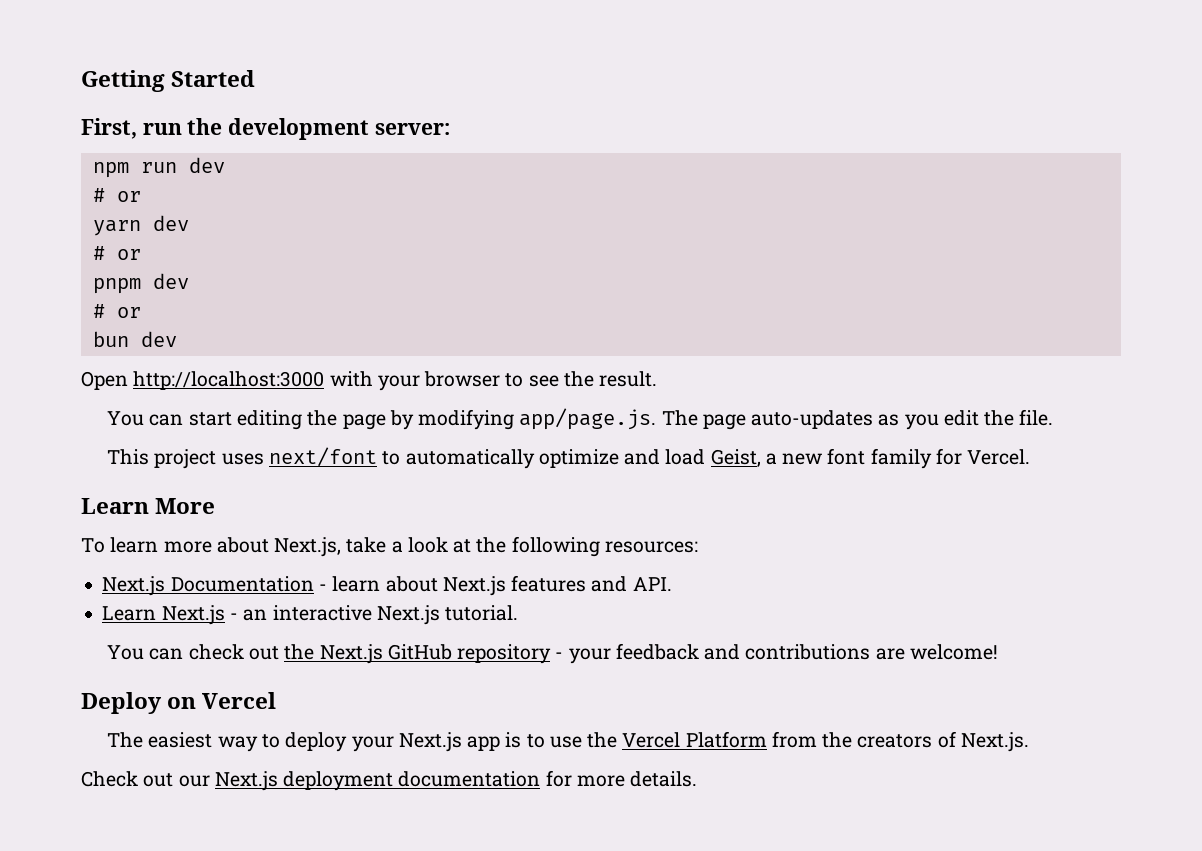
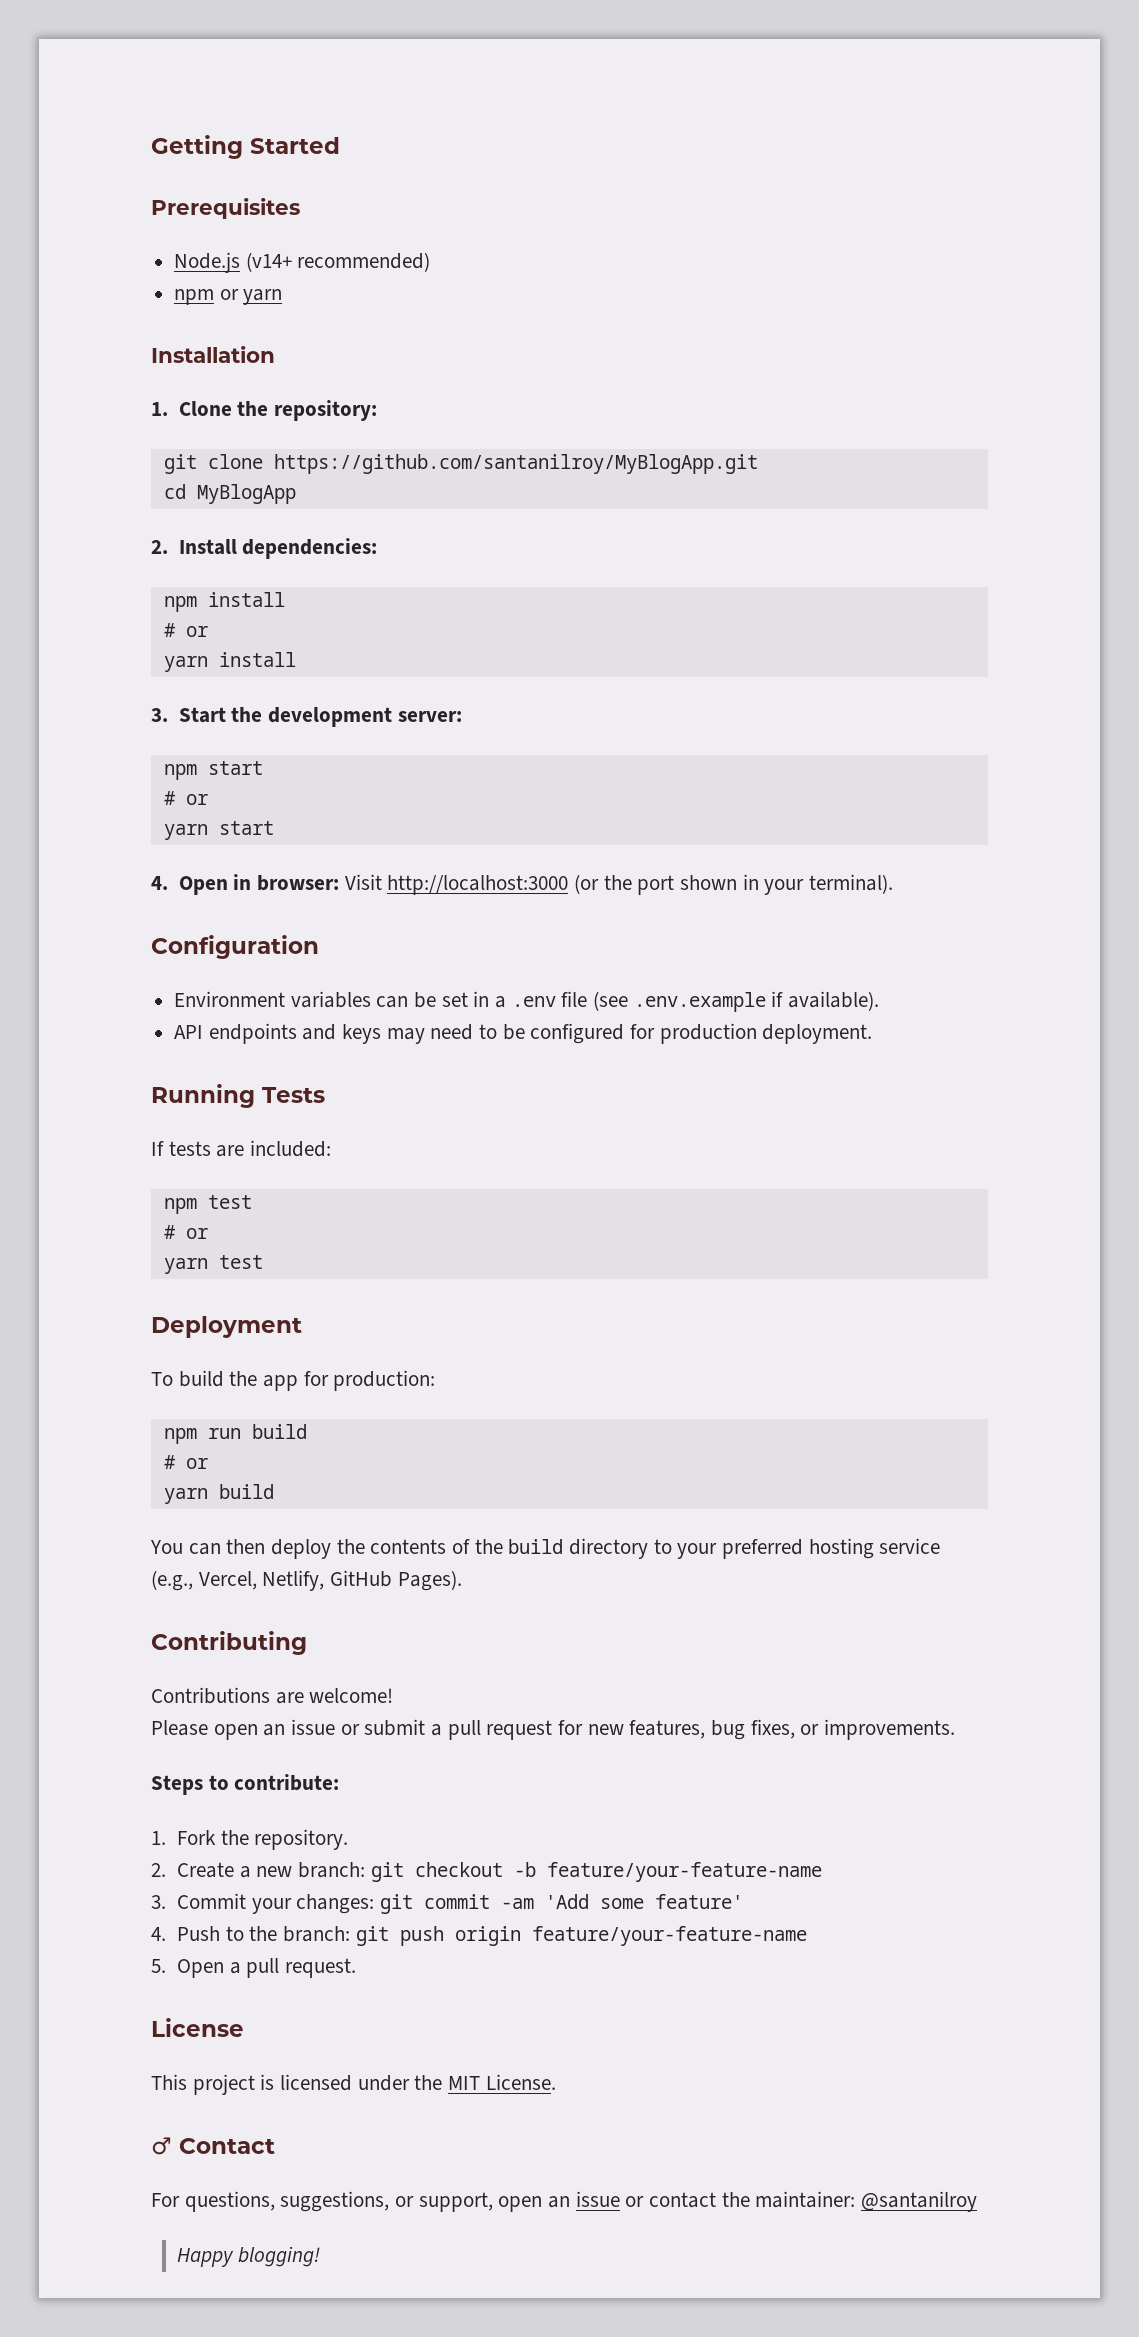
[81,118,182,139] First, run -> [151,198,300,219] [174,252,431,273] [174,289,283,305] [151,346,275,363] [151,400,377,421] [163,454,758,474] [163,484,296,504] [151,538,378,559] [163,592,285,612] [163,623,208,637] [163,652,296,672] [151,707,226,723] Prerequisites // Node.js (v14+ recommended) // npm or yarn // Installation // 1. Clone the repository: // git clone https://github.com/santanilroy/MyBlogApp.git // cd MyBlogApp // 2. Install dependencies: // npm install // # or // yarn install // 3. Start
[140,157,225,173] [92,188,141,202] [92,215,189,236] [92,246,141,260] [92,273,189,294] [92,304,141,318] [92,331,177,347] [81,371,658,391] [107,408,1054,430] [107,447,1031,469] [81,498,216,514] [81,536,698,557] [102,575,672,596] [102,605,519,625] [107,643,998,664] [81,692,277,714] [107,731,1029,752] [81,770,698,791] run dev // # or // yarn dev // # or // pnpm dev // # or // bun dev // Open http://localhost:3000 with your browser to see the result. // You can start editing the page by modifying app/page.js. The page auto-updates as you edit the file. // This project uses next/font to automatically optimize and load Geist, a new font family for Vercel. // Learn More // To learn more about Next.js, take a look at the following resources: // Next.js Documentation - learn about Next.js features and API. // Learn Next.js - an interactive Next.js tutorial. // You can check out the Next.js GitHub repository - your feedback and contributions are welcome! // Deploy on Vercel // The easiest way to deploy your Next.js app is to use the Vercel Platform from the creators of Next.js. // Check out our Next.js deployment documentation for more details. -> [207,761,263,775] [163,791,208,805] [163,821,274,840] [151,874,893,895] [151,935,319,959] [174,991,880,1012] [174,1023,873,1044] [151,1084,325,1108] [151,1140,332,1157] [163,1195,252,1214] [163,1225,208,1239] [163,1255,263,1274] [151,1316,302,1338] [151,1370,436,1391] [163,1424,307,1444] [163,1455,208,1469] [163,1484,274,1504] [150,1538,941,1559] [151,1570,462,1591] [151,1631,307,1655] [151,1687,394,1704] [151,1719,956,1740] [151,1774,340,1795] [151,1829,349,1850] [151,1862,822,1882] [151,1893,744,1914] [151,1926,807,1946] [151,1958,357,1978] [151,2018,244,2037] [151,2074,556,2095] [151,2137,275,2155] [151,2191,978,2212] [177,2246,320,2267] start // # or // yarn start // 4. Open in browser: Visit http://localhost:3000 (or the port shown in your terminal). // Configuration // Environment variables can be set in a .env file (see .env.example if available). // API endpoints and keys may need to be configured for production deployment. // Running Tests // If tests are included: // npm test // # or // yarn test // Deployment // To build the app for production: // npm run build // # or // yarn build // You can then deploy the contents of the build directory to your preferred hosting service (e.g., Vercel, Netlify, GitHub Pages). // Contributing // Contributions are welcome! // Please open an issue or submit a pull request for new features, bug fixes, or improvements. // Steps to contribute: // 1. Fork the repository. // 2. Create a new branch: git checkout -b feature/your-feature-name // 3. Commit your changes: git commit -am 'Add some feature' // 4. Push to the branch: git push origin feature/your-feature-name // 5. Open a pull request. // License // This project is licensed under the MIT License. // ♂ Contact // For questions, suggestions, or support, open an issue or contact the maintainer: @santanilroy // Happy blogging!

